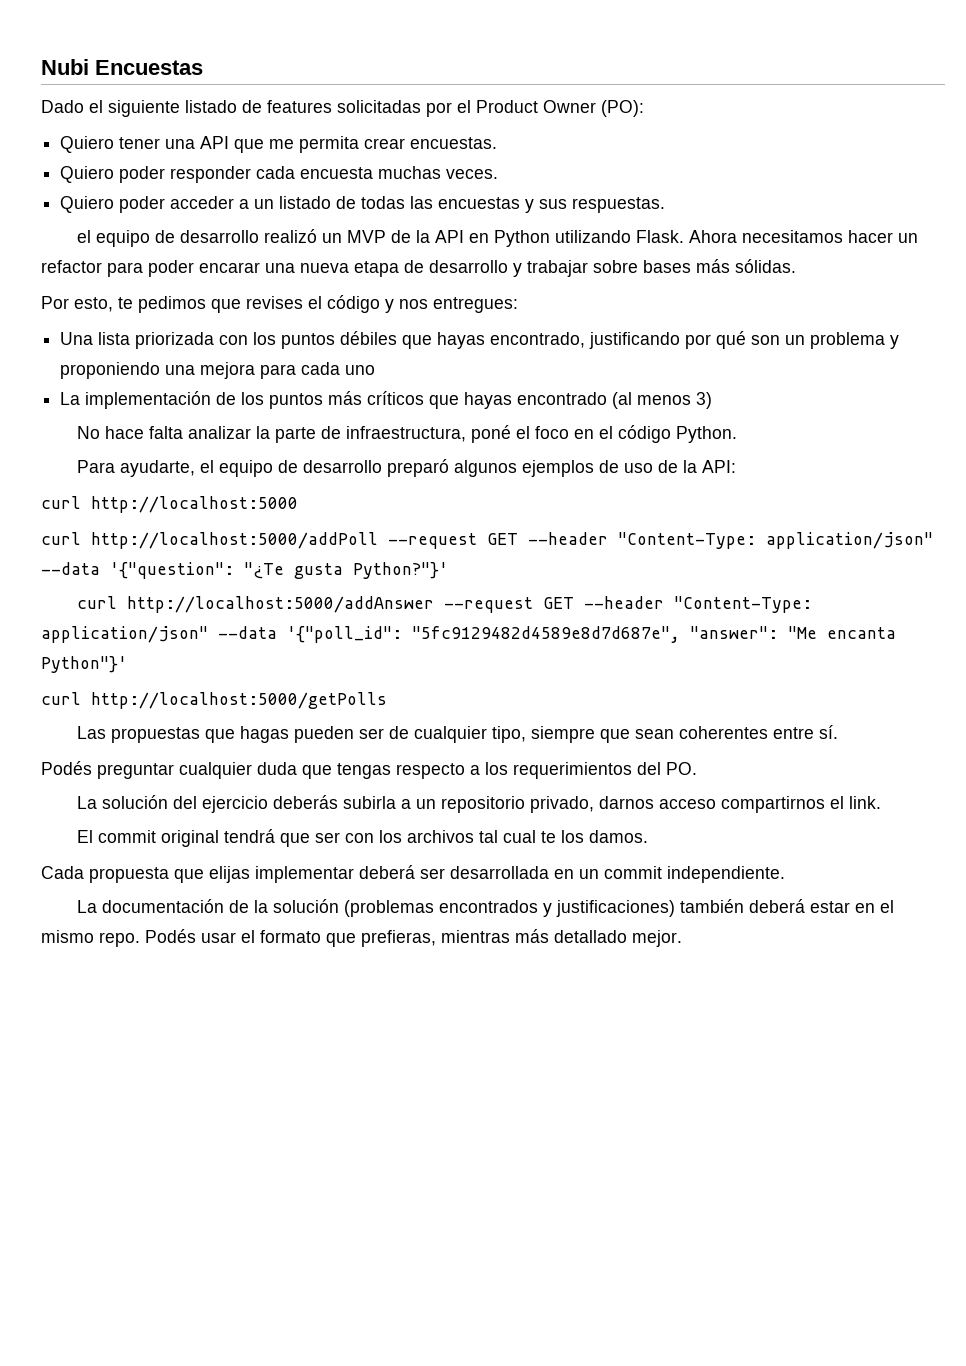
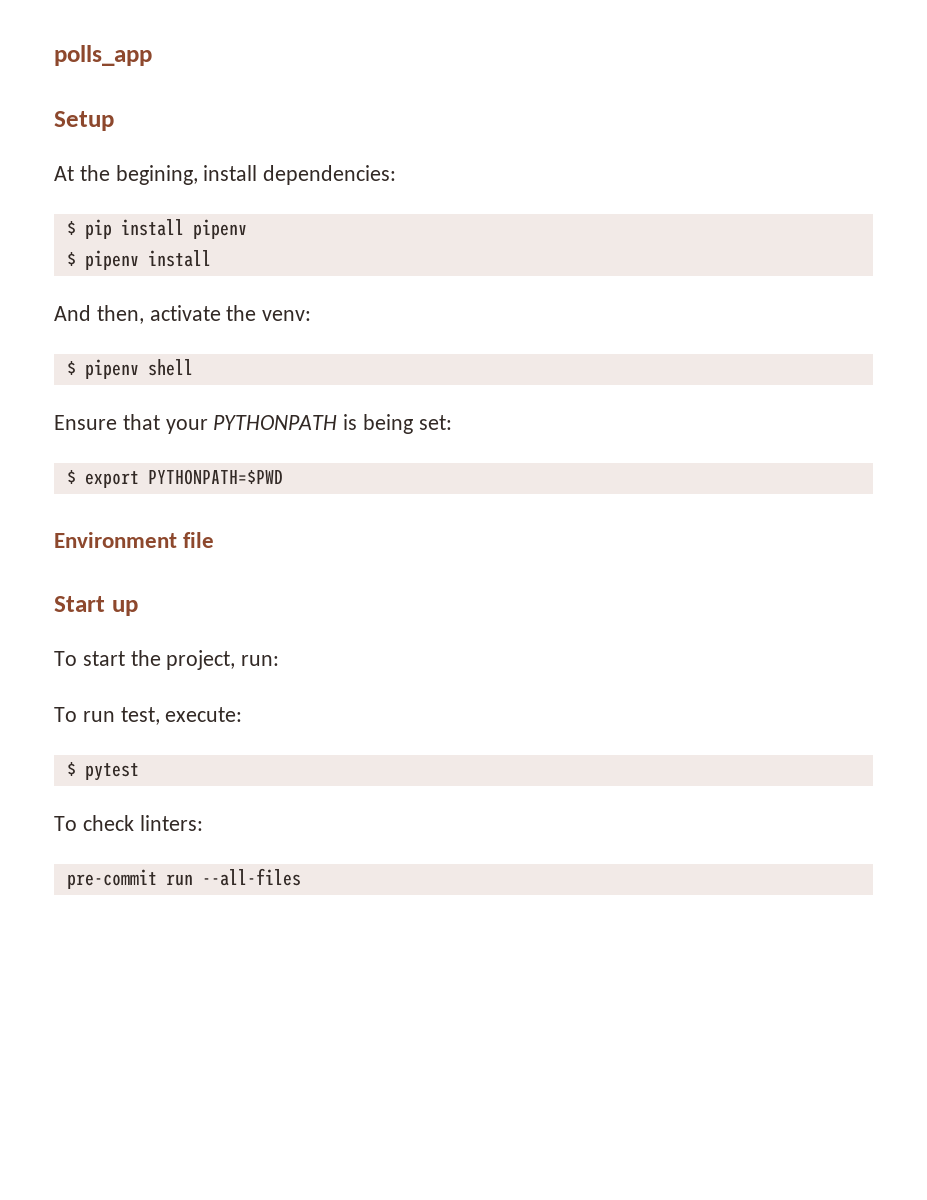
[41,59,203,75] [41,100,644,117] [60,136,498,153] [60,166,499,183] [60,196,666,213] [76,229,918,247] [41,259,796,277] [41,295,518,313] [60,331,900,349] [60,362,376,379] [60,391,713,409] [76,425,737,443] [76,459,736,477] [41,496,298,513] [41,532,933,549] [41,562,448,579] [76,596,812,613] [41,626,896,643] [41,656,127,673] [41,692,387,709] [76,725,838,743] [41,761,697,779] [76,795,881,813] [76,829,648,847] [41,865,785,883] [76,899,894,917] [41,929,682,947] Nubi Encuestas // Dado el siguiente listado de features solicitadas por el Product Owner (PO): // Quiero tener una API que me permita crear encuestas. // Quiero poder responder cada encuesta muchas veces. // Quiero poder acceder a un listado de todas las encuestas y sus respuestas. // el equipo de desarrollo realizó un MVP de la API en Python utilizando Flask. Ahora necesitamos hacer un refactor para poder encarar una nueva etapa de desarrollo y trabajar sobre bases más sólidas. // Por esto, te pedimos que revises el código y nos entregues: // Una lista priorizada con los puntos débiles que hayas encontrado, justificando por qué son un problema y proponiendo una mejora para cada uno // La implementación de los puntos más críticos que hayas encontrado (al menos 3) // No hace falta analizar la parte de infraestructura, poné el foco en el código Python. // Para ayudarte, el equipo de desarrollo preparó algunos ejemplos de uso de la API: // curl http://localhost:5000 // curl http://localhost:5000/addPoll --request GET --header "Content-Type: application/json" --data '{"question": "¿Te gusta Python?"}' // curl http://localhost:5000/addAnswer --request GET --header "Content-Type: application/json" --data '{"poll_id": "5fc9129482d4589e8d7d687e", "answer": "Me encanta Python"}' // curl http://localhost:5000/getPolls // Las propuestas que hagas pueden ser de cualquier tipo, siempre que sean coherentes entre sí. // Podés preguntar cualquier duda que tengas respecto a los requerimientos del PO. // La solución del ejercicio deberás subirla a un repositorio privado, darnos acceso compartirnos el link. // El commit original tendrá que ser con los archivos tal cual te los damos. // Cada propuesta que elijas implementar deberá ser desarrollada en un commit independiente. // La documentación de la solución (problemas encontrados y justificaciones) también deberá estar en el mismo repo. Podés usar el formato que prefieras, mientras más detallado mejor. -> [54,45,152,66] [54,111,114,131] [54,165,397,185] [66,219,247,239] [66,250,211,270] [54,305,312,324] [66,359,193,379] [54,414,452,434] [66,469,283,488] [54,532,215,548] [54,596,138,616] [54,650,280,670] [54,707,243,725] [66,762,139,781] [54,815,203,831] [66,868,301,889] polls_app // Setup // At the begining, install dependencies: // $ pip install pipenv // $ pipenv install // And then, activate the venv: // $ pipenv shell // Ensure that your PYTHONPATH is being set: // $ export PYTHONPATH=$PWD // Environment file // Start up // To start the project, run: // To run test, execute: // $ pytest // To check linters: // pre-commit run --all-files

